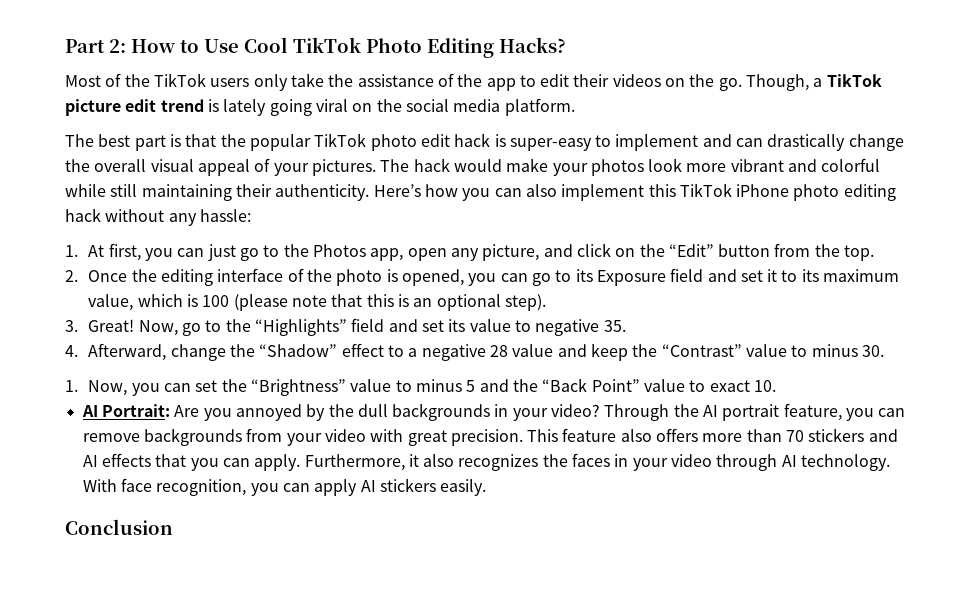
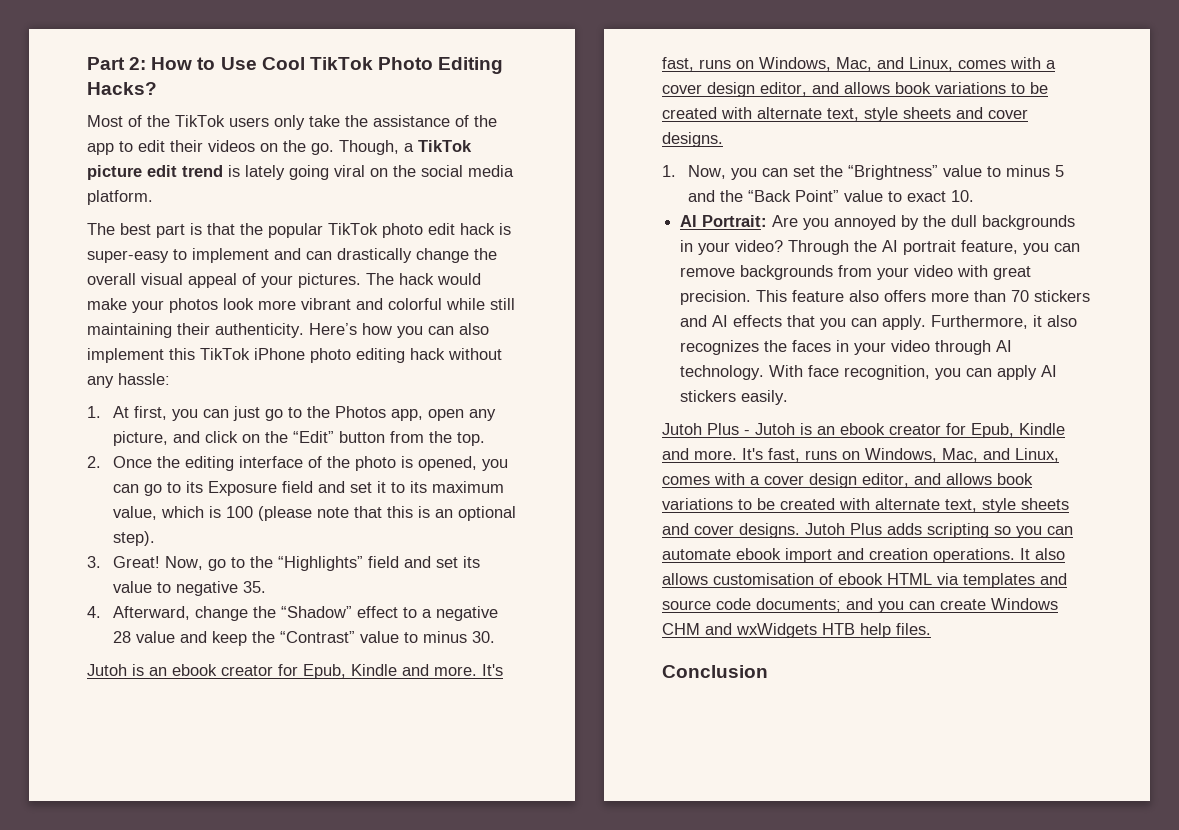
(884, 351) none -> [87,664,503,679] [662,57,1056,71] [662,82,1048,97] [662,107,1028,122] [662,132,723,147] // Jutoh is an ebook creator for Epub, Kindle and more. It's fast, runs on Windows, Mac, and Linux, comes with a cover design editor, and allows book variations to be created with alternate text, style sheets and cover designs.
(487, 487) none -> [662,423,1065,438] [662,448,1059,462] [662,473,1033,488] [662,498,1069,513] [662,523,1073,538] [662,548,1065,563] [662,573,1067,588] [662,598,1058,613] [662,623,931,638] // Jutoh Plus - Jutoh is an ebook creator for Epub, Kindle and more. It's fast, runs on Windows, Mac, and Linux, comes with a cover design editor, and allows book variations to be created with alternate text, style sheets and cover designs. Jutoh Plus adds scripting so you can automate ebook import and creation operations. It also allows customisation of ebook HTML via templates and source code documents; and you can create Windows CHM and wxWidgets HTB help files.

